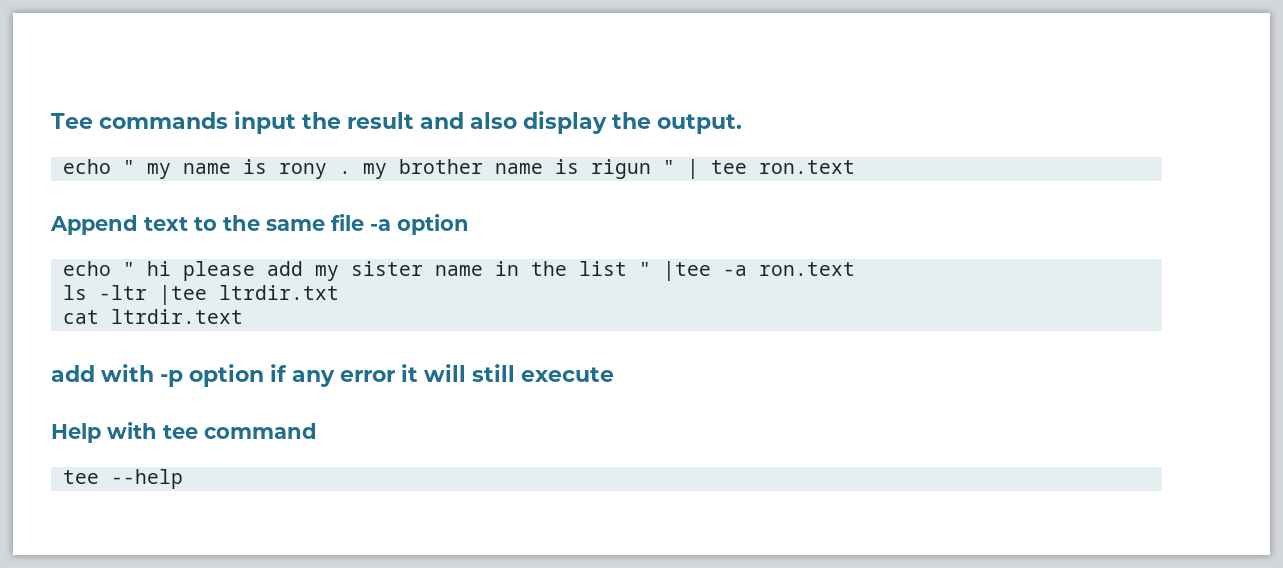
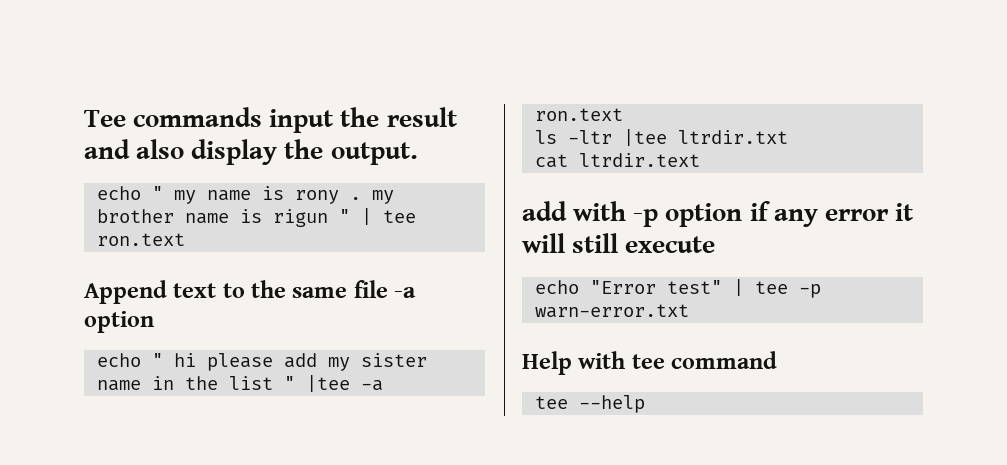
(614, 374) none -> [534,279,821,298] [534,304,689,318] // echo "Error test" | tee -p warn-error.txt

